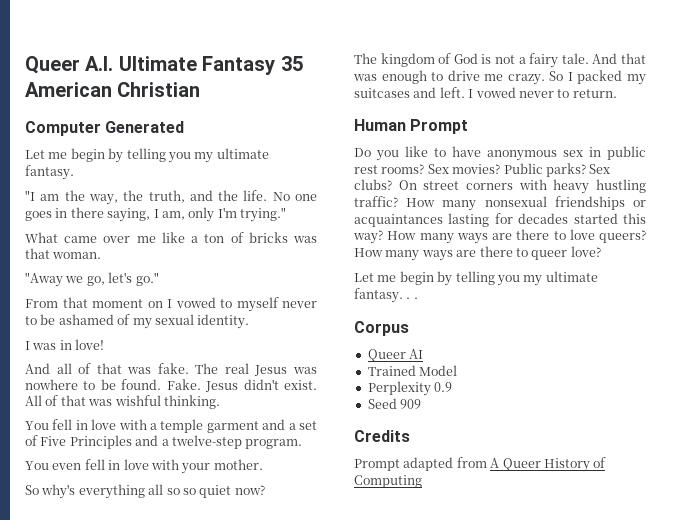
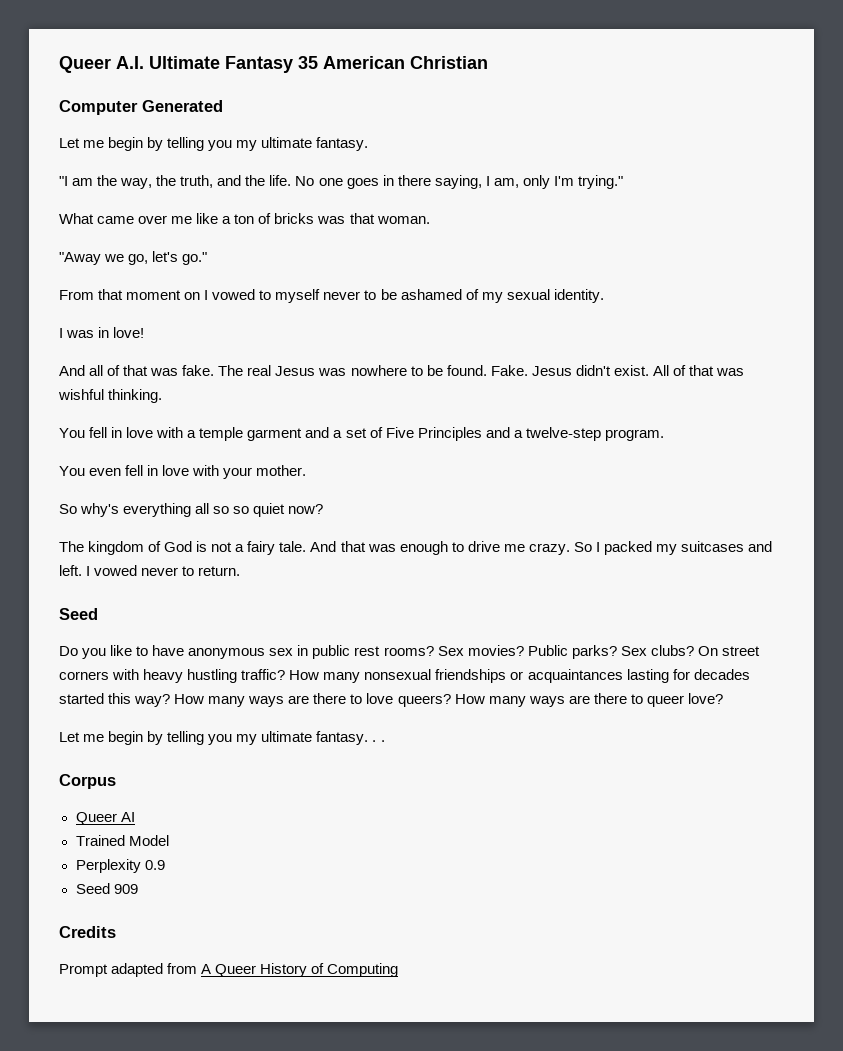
[354,119,469,134] Human Prompt -> [59,608,98,620] Seed

